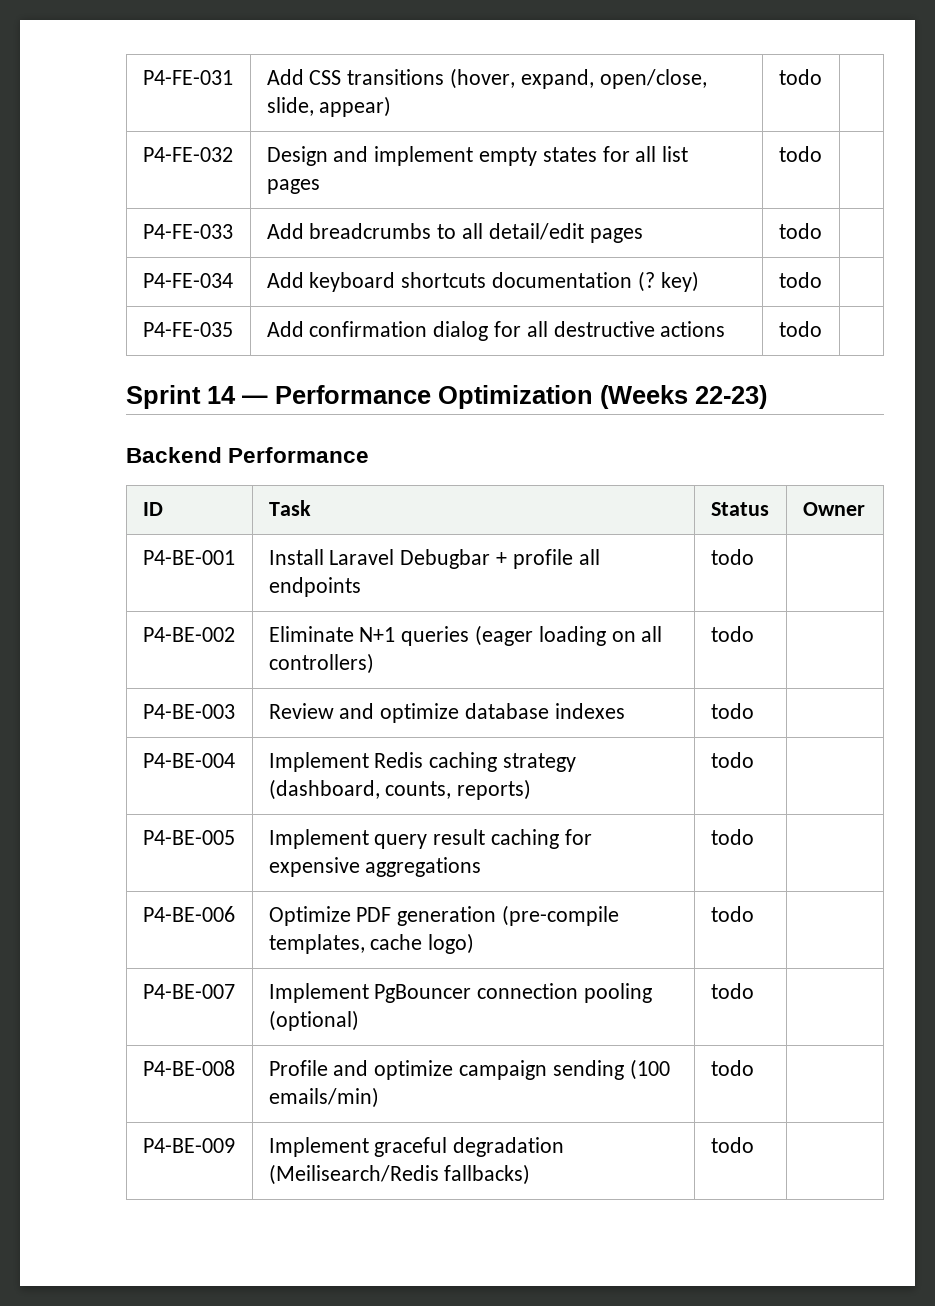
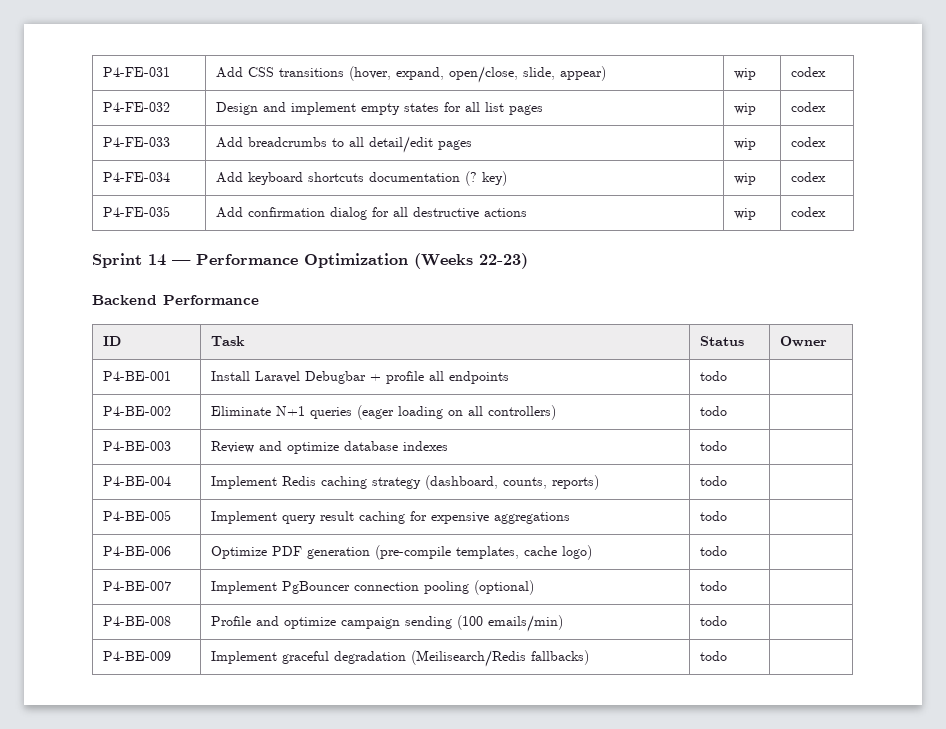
[778,69,822,85] todo | -> [734,68,757,80] [791,67,827,77] wip | codex
[778,146,822,162] todo | -> [734,103,757,115] [791,102,827,112] wip | codex
[778,223,822,239] todo | -> [734,138,757,150] [791,137,827,147] wip | codex
[778,272,822,288] todo | -> [734,173,757,185] [791,172,827,182] wip | codex
[778,321,822,337] todo | -> [734,208,757,220] [791,207,827,217] wip | codex

